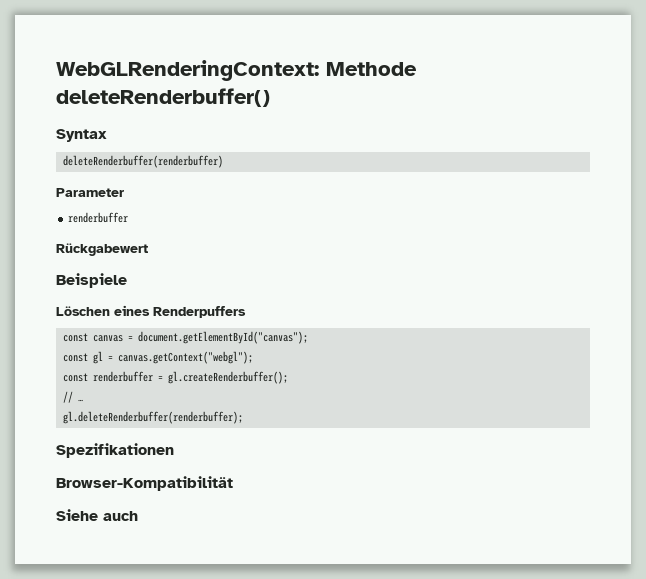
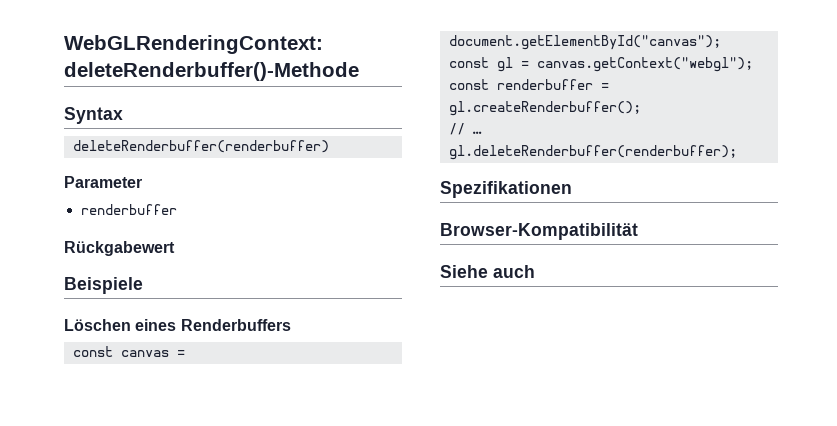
[326,62,417,76] [56,88,270,107] Methode deleteRenderbuffer() -> [64,62,359,81] deleteRenderbuffer()-Methode
[153,306,246,318] Renderpuffers -> [180,319,291,331] Renderbuffers

